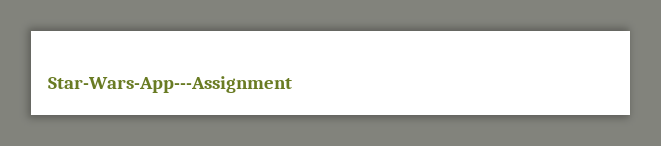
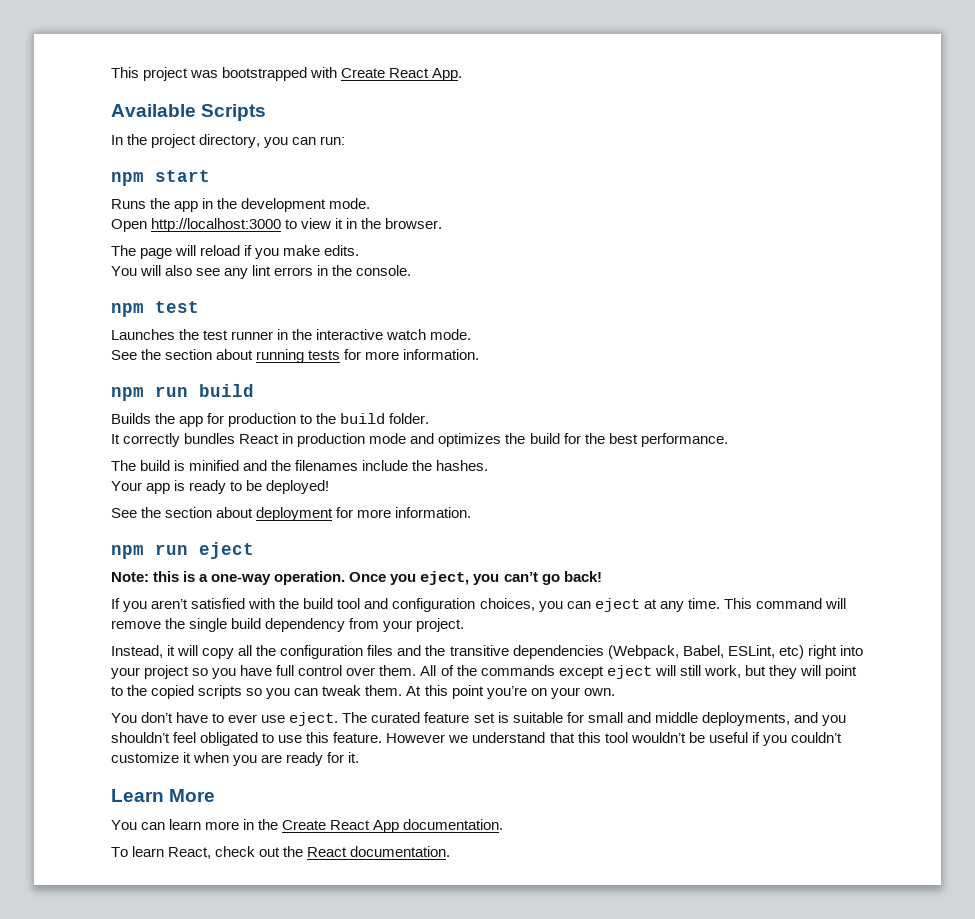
[48,76,292,93] Star-Wars-App---Assignment -> [111,67,463,81] [111,104,267,121] [111,134,346,148] [111,170,210,186] [111,198,371,212] [111,218,443,232] [111,245,360,259] [111,265,412,279] [111,301,199,317] [111,329,472,340] [111,349,480,363] [111,384,254,401] [111,413,430,427] [111,433,728,447] [111,460,489,471] [111,480,330,494] [111,507,472,521] [111,542,254,559] [111,571,602,585] [111,598,846,612] [111,618,465,632] [111,645,863,659] [111,665,858,679] [111,685,615,699] [111,712,846,726] [111,732,842,746] [111,752,360,766] [111,789,216,802] [111,819,504,833] [111,846,451,859] This project was bootstrapped with Create React App. // Available Scripts // In the project directory, you can run: // npm start // Runs the app in the development mode. // Open http://localhost:3000 to view it in the browser. // The page will reload if you make edits. // You will also see any lint errors in the console. // npm test // Launches the test runner in the interactive watch mode. // See the section about running tests for more information. // npm run build // Builds the app for production to the build folder. // It correctly bundles React in production mode and optimizes the build for the best performance. // The build is minified and the filenames include the hashes. // Your app is ready to be deployed! // See the section about deployment for more information. // npm run eject // Note: this is a one-way operation. Once you eject, you can’t go back! // If you aren’t satisfied with the build tool and configuration choices, you can eject at any time. This command will remove the single build dependency from your project. // Instead, it will copy all the configuration files and the transitive dependencies (Webpack, Babel, ESLint, etc) right into your project so you have full control over them. All of the commands except eject will still work, but they will point to the copied scripts so you can tweak them. At this point you’re on your own. // You don’t have to ever use eject. The curated feature set is suitable for small and middle deployments, and you shouldn’t feel obligated to use this feature. However we understand that this tool wouldn’t be useful if you couldn’t customize it when you are ready for it. // Learn More // You can learn more in the Create React App documentation. // To learn React, check out the React documentation.

